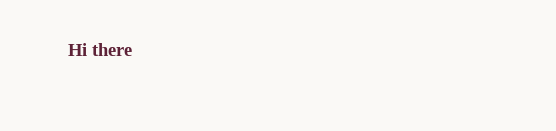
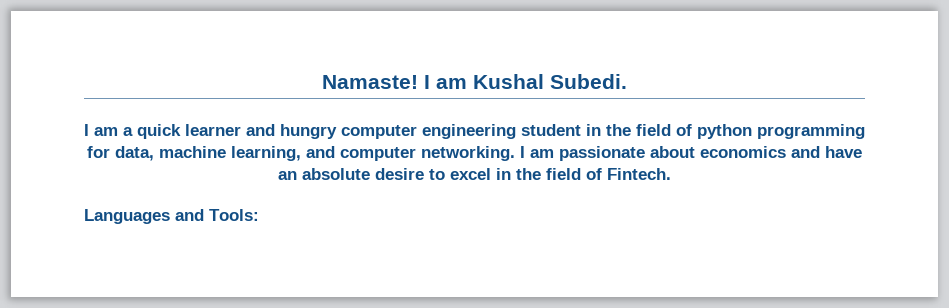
[68,43,132,56] Hi there -> [322,74,627,89] [84,124,865,139] [87,146,862,161] [278,168,671,180] [84,209,259,224] Namaste! I am Kushal Subedi. // I am a quick learner and hungry computer engineering student in the field of python programming for data, machine learning, and computer networking. I am passionate about economics and have an absolute desire to excel in the field of Fintech. // Languages and Tools:

